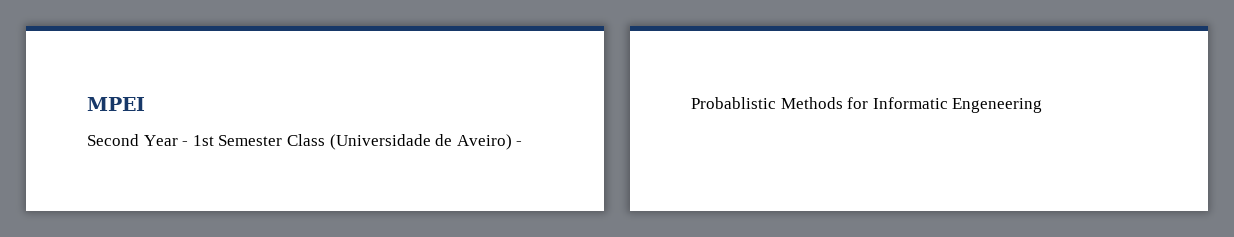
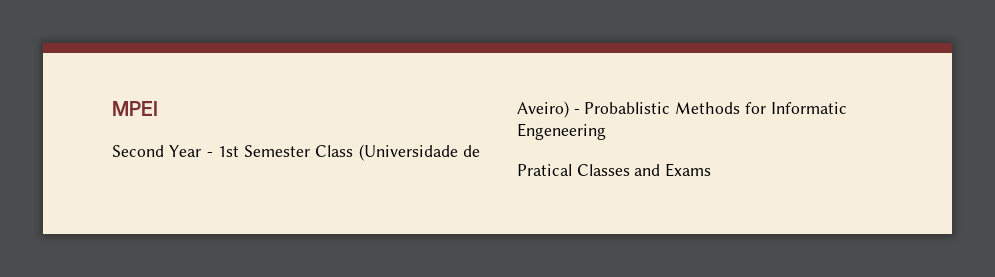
(1043, 105) none -> [517,163,712,177] // Pratical Classes and Exams

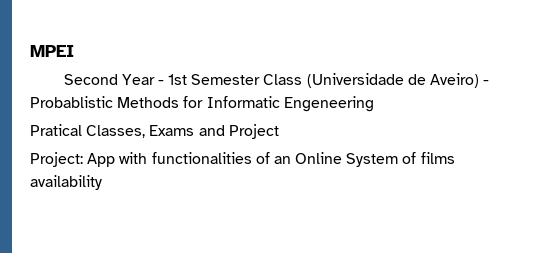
[576,163,712,177] Classes and Exams -> [86,124,279,139] [30,152,455,167] [30,175,102,190] Classes, Exams and Project // Project: App with functionalities of an Online System of films availability

